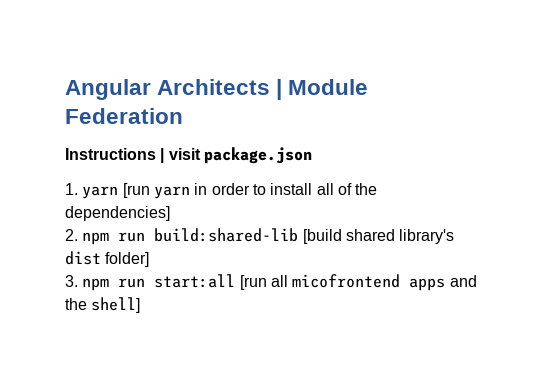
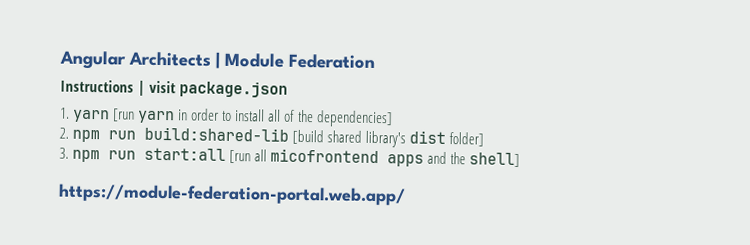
(141, 305) none -> [58,183,406,206] // https://module-federation-portal.web.app/

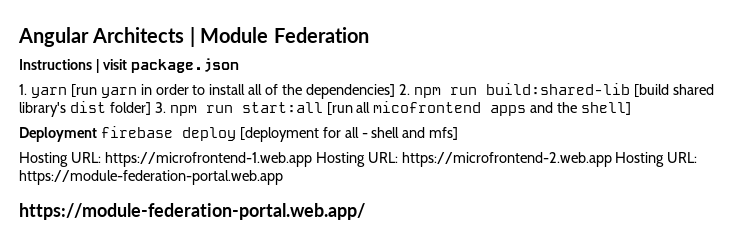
(393, 119) // -> (396, 91) none
(485, 139) // -> (151, 108) none
(521, 160) none -> [19,126,459,142] [19,152,698,167] [19,170,283,185] // Deployment firebase deploy [deployment for all - shell and mfs] // Hosting URL: https://microfrontend-1.web.app Hosting URL: https://microfrontend-2.web.app Hosting URL: https://module-federation-portal.web.app

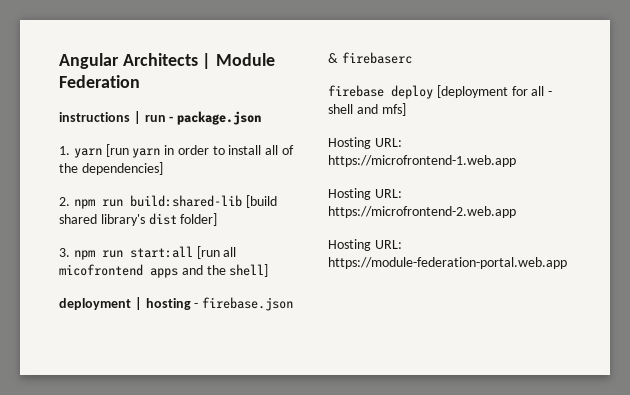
[19,59,127,73] Instructions | visit -> [59,111,174,124] instructions | run -
(396, 91) none -> (163, 168) //
(151, 108) none -> (218, 219) //
[19,127,97,142] Deployment -> [59,297,294,311] [328,52,412,64] deployment | hosting - firebase.json & firebaserc //
(312, 159) none -> (516, 161) //
(612, 159) none -> (516, 212) //
[19,203,365,220] // https://module-federation-portal.web.app/ -> (567, 263) none

